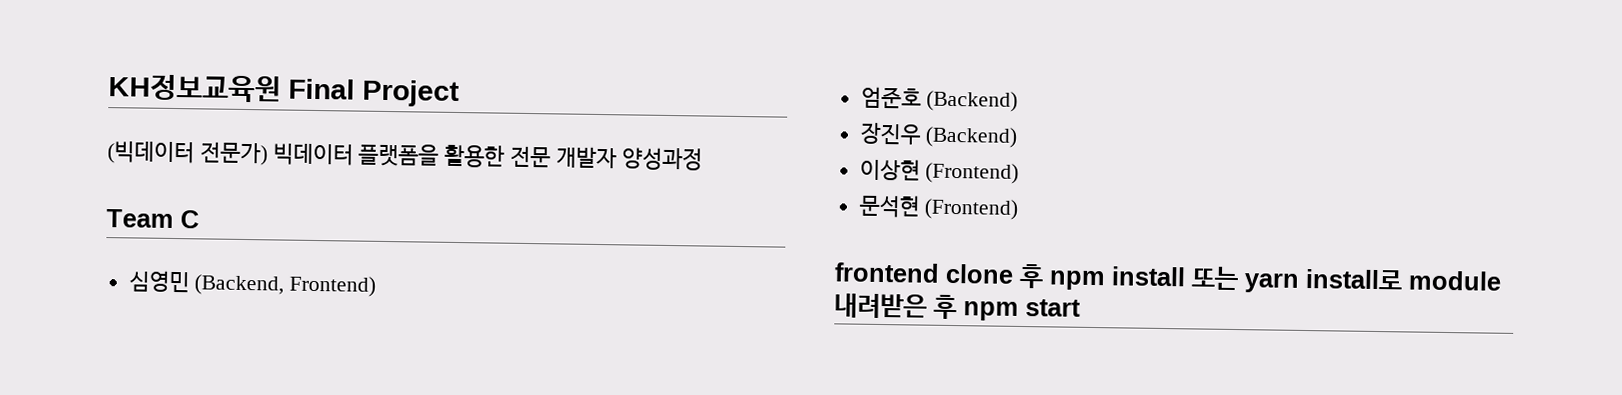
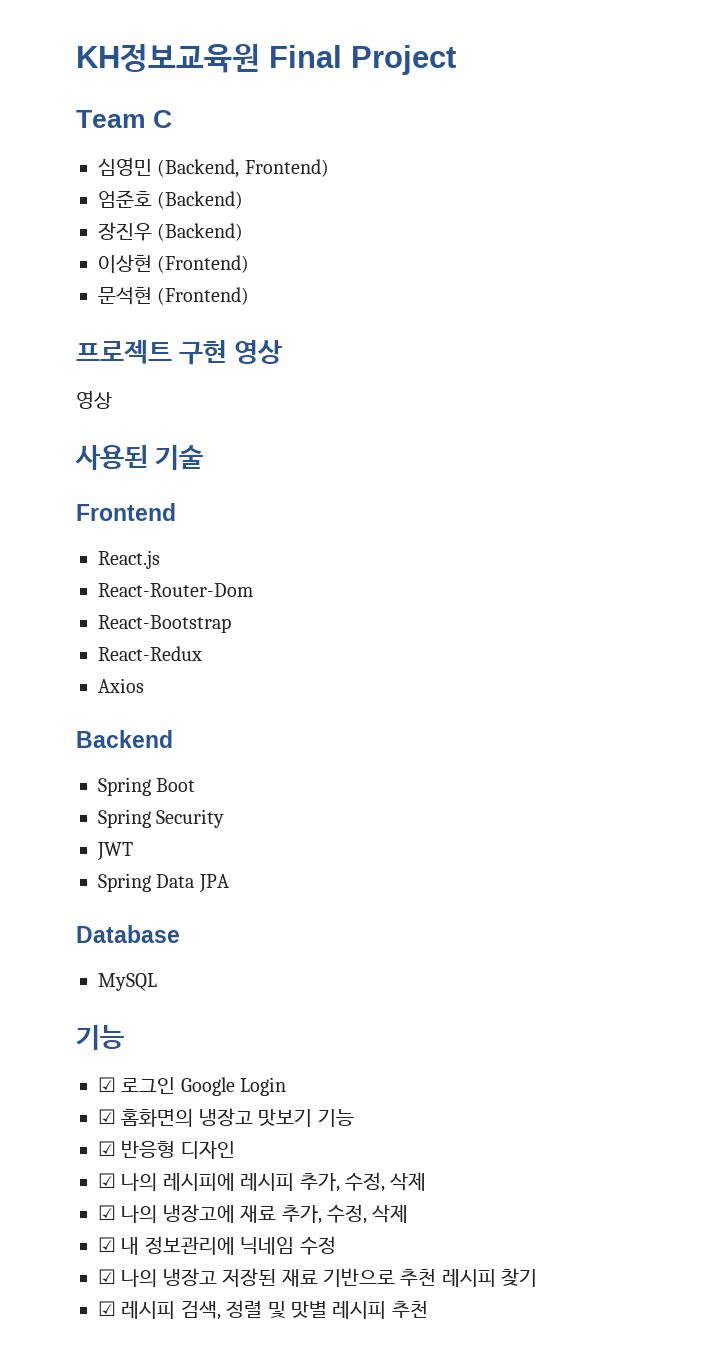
[107,140,703,171] // (빅데이터 전문가) 빅데이터 플랫폼을 활용한 전문 개발자 양성과정 -> (456, 60) none
[834,262,1502,293] [834,293,1081,321] frontend clone 후 npm install 또는 yarn install로 module 내려받은 후 npm start -> [76,340,283,365] [76,390,112,409] [75,445,204,470] [76,503,176,521] [98,550,160,569] [98,583,253,597] [98,615,231,633] [98,646,202,661] [98,678,144,693] [76,730,173,748] [98,777,196,796] [98,809,225,828] [97,842,133,861] [98,873,229,893] [76,925,180,943] [98,973,157,991] [76,1025,124,1050] [98,1077,287,1096] [98,1108,354,1127] [98,1140,235,1159] [98,1172,427,1192] [98,1204,409,1224] [98,1236,336,1255] [98,1268,538,1287] [98,1300,428,1320] 프로젝트 구현 영상 // 영상 // 사용된 기술 // Frontend // React.js // React-Router-Dom // React-Bootstrap // React-Redux // Axios // Backend // Spring Boot // Spring Security // JWT // Spring Data JPA // Database // MySQL // 기능 // ☑ 로그인 Google Login // ☑ 홈화면의 냉장고 맛보기 기능 // ☑ 반응형 디자인 // ☑ 나의 레시피에 레시피 추가, 수정, 삭제 // ☑ 나의 냉장고에 재료 추가, 수정, 삭제 // ☑ 내 정보관리에 닉네임 수정 // ☑ 나의 냉장고 저장된 재료 기반으로 추천 레시피 찾기 // ☑ 레시피 검색, 정렬 및 맛별 레시피 추천

